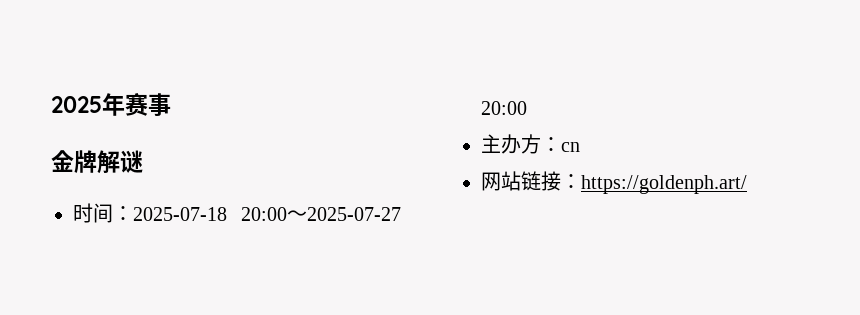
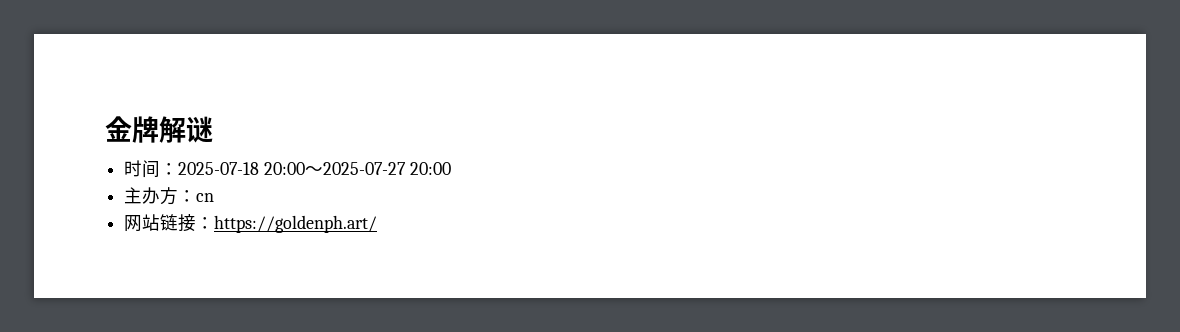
[51,92,171,116] 2025年赛事 // -> (105, 129) none

